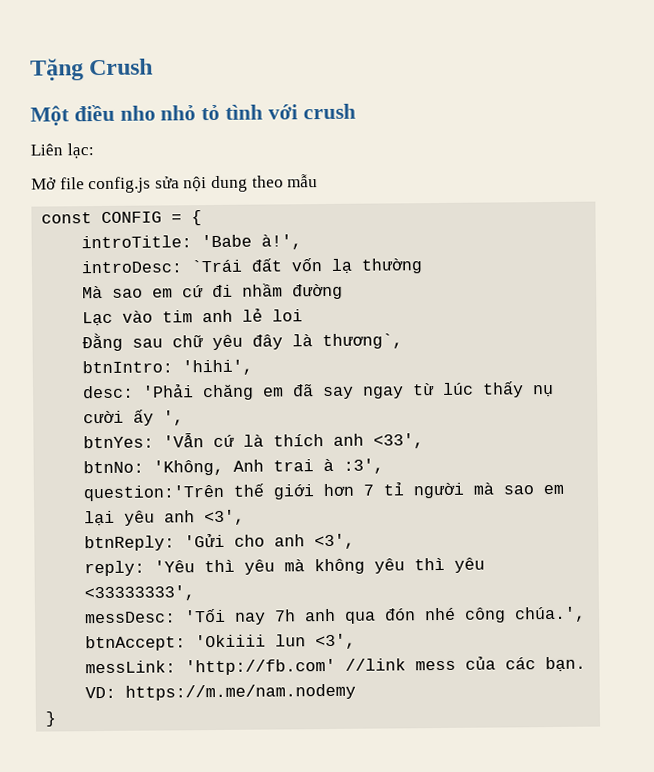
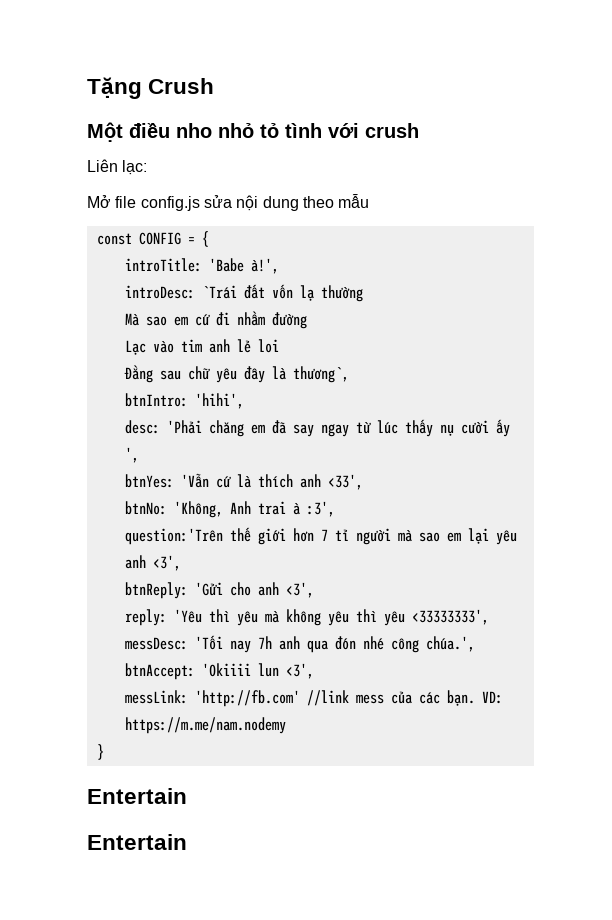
(58, 719) none -> [87,788,187,804] [87,834,187,850] // Entertain // Entertain

